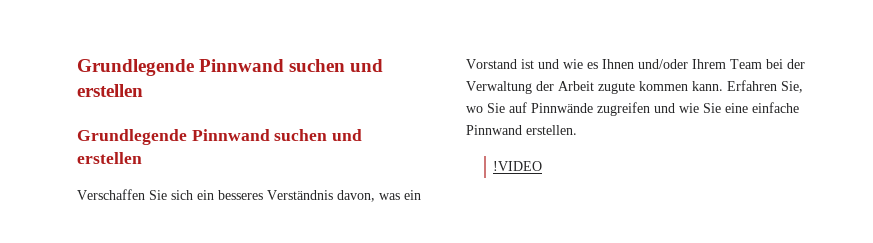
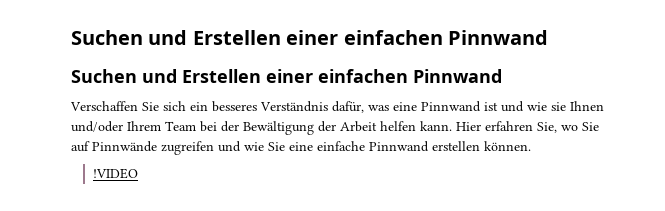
[77,59,384,76] [77,84,143,97] [77,129,363,145] [77,152,142,164] Grundlegende Pinnwand suchen und erstellen // Grundlegende Pinnwand suchen und erstellen -> [71,30,548,45] [71,69,502,83] Suchen und Erstellen einer einfachen Pinnwand // Suchen und Erstellen einer einfachen Pinnwand
[337,190,421,202] [466,59,517,69] davon, was ein Vorstand -> [332,101,481,113] dafür, was eine Pinnwand
[587,62,598,69] es -> [551,102,566,111] sie
[466,81,532,94] Verwaltung -> [243,121,314,135] Bewältigung
[598,80,777,94] zugute kommen kann. Erfahren -> [380,121,533,131] helfen kann. Hier erfahren
[526,125,577,135] erstellen. -> [432,141,531,151] erstellen können.

